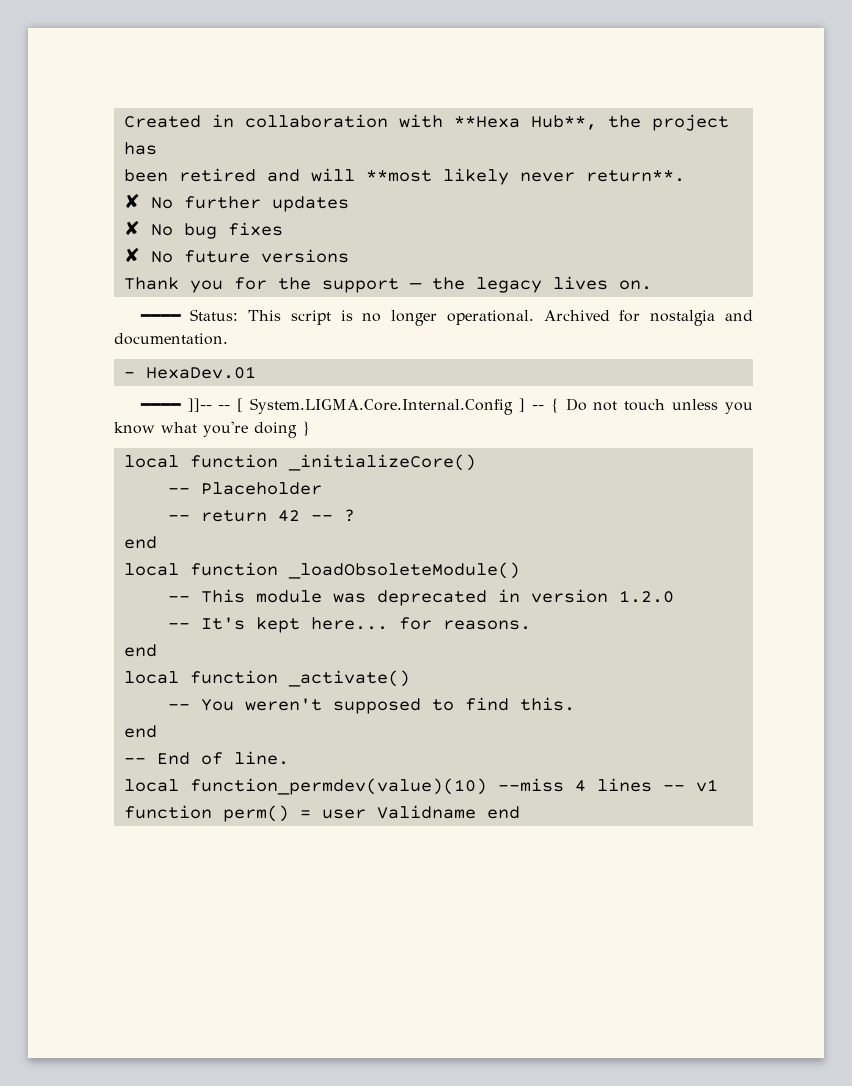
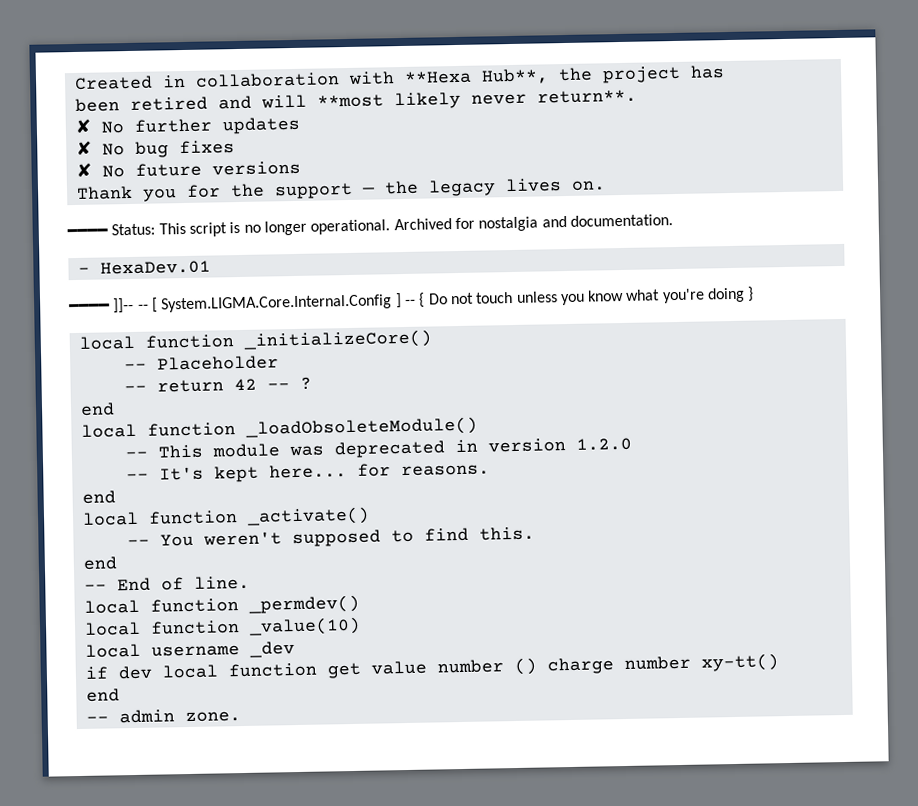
[189,778,718,795] [123,805,520,822] function_permdev(value)(10) --miss 4 lines -- v1 function perm() = user Validname end -> [149,594,360,614] [83,616,361,636] [84,641,295,658] [84,653,779,680] [85,688,120,702] [85,709,241,724] function _permdev() // local function _value(10) // local username _dev // if dev local function get value number () charge number xy-tt() // end // -- admin zone.

